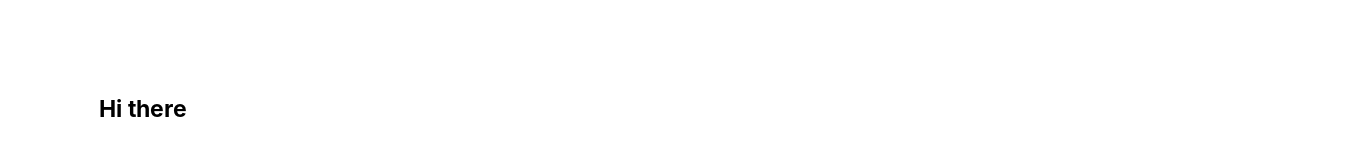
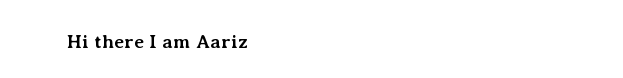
(188, 108) none -> [149,35,248,48] I am Aariz

